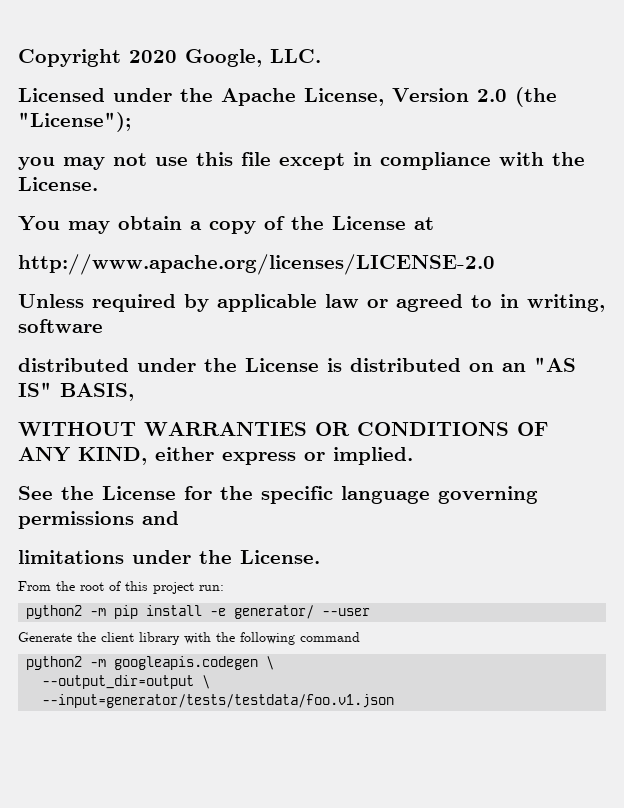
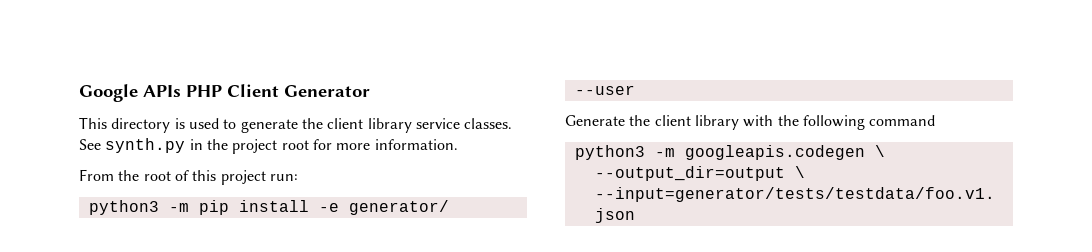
[18,49,321,67] [18,87,557,107] [18,112,131,132] [18,152,585,170] [18,177,98,191] [18,216,434,234] [18,254,495,275] [18,294,605,312] [18,319,103,333] [18,357,576,372] [18,382,134,401] [18,422,548,436] [18,447,413,465] [18,486,538,504] [18,511,179,529] [18,550,320,564] Copyright 2020 Google, LLC. // Licensed under the Apache License, Version 2.0 (the "License"); // you may not use this file except in compliance with the License. // You may obtain a copy of the License at // http://www.apache.org/licenses/LICENSE-2.0 // Unless required by applicable law or agreed to in writing, software // distributed under the License is distributed on an "AS IS" BASIS, // WITHOUT WARRANTIES OR CONDITIONS OF ANY KIND, either express or implied. // See the License for the specific language governing permissions and // limitations under the License. -> [79,84,370,102] [79,117,513,133] [79,138,458,154] Google APIs PHP Client Generator // This directory is used to generate the client library service classes. See synth.py in the project root for more information.
[26,605,83,619] python2 -> [88,200,159,215] python3
[26,656,83,670] python2 -> [574,145,645,160] python3

